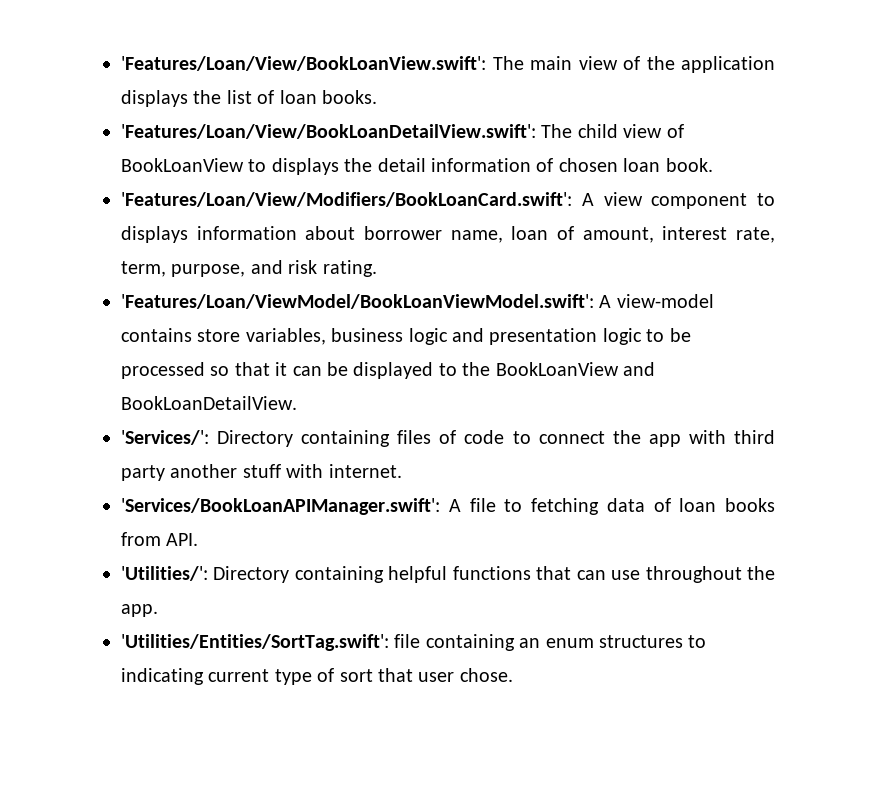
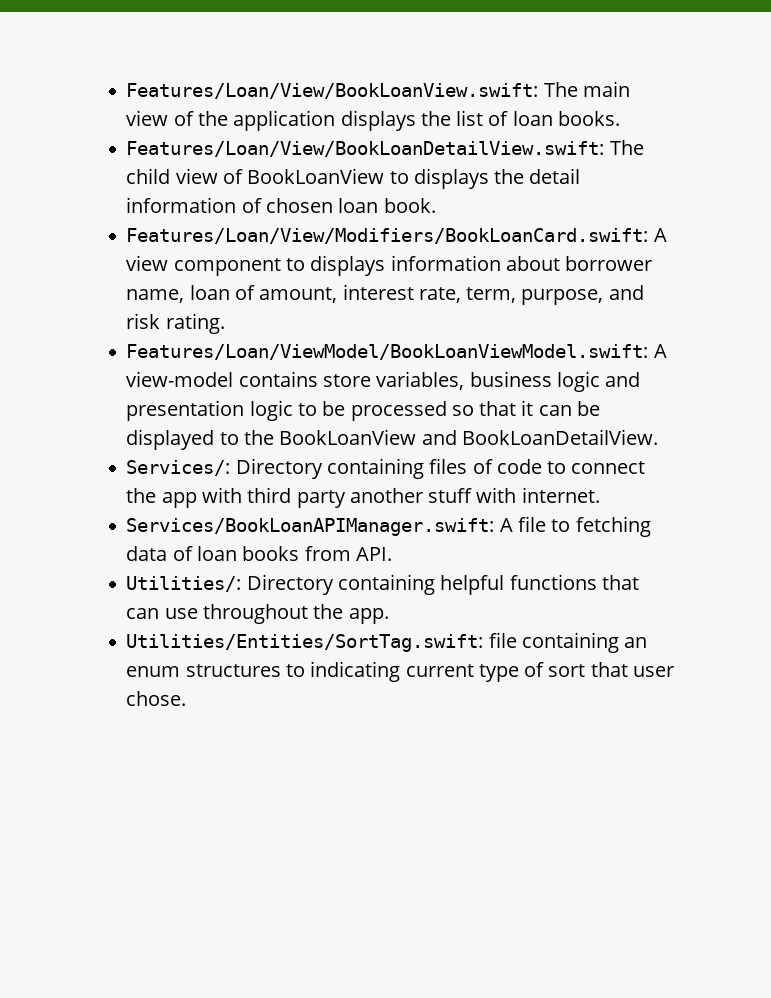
[121,56,486,71] 'Features/Loan/View/BookLoanView.swift': -> [126,83,539,99] Features/Loan/View/BookLoanView.swift:
[121,124,536,139] 'Features/Loan/View/BookLoanDetailView.swift': -> [126,141,605,157] Features/Loan/View/BookLoanDetailView.swift:
[121,192,572,207] 'Features/Loan/View/Modifiers/BookLoanCard.swift': -> [126,228,649,244] Features/Loan/View/Modifiers/BookLoanCard.swift:
[121,294,594,309] 'Features/Loan/ViewModel/BookLoanViewModel.swift': -> [126,344,649,360] Features/Loan/ViewModel/BookLoanViewModel.swift:
[121,430,209,445] 'Services/': -> [126,460,231,476] Services/:
[121,498,440,515] 'Services/BookLoanAPIManager.swift': -> [126,518,495,536] Services/BookLoanAPIManager.swift:
[121,566,208,581] 'Utilities/': -> [126,576,242,592] Utilities/:
[121,634,389,651] 'Utilities/Entities/SortTag.swift': -> [126,634,484,652] Utilities/Entities/SortTag.swift:

